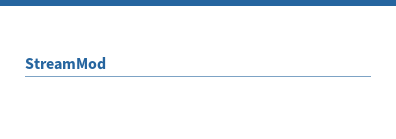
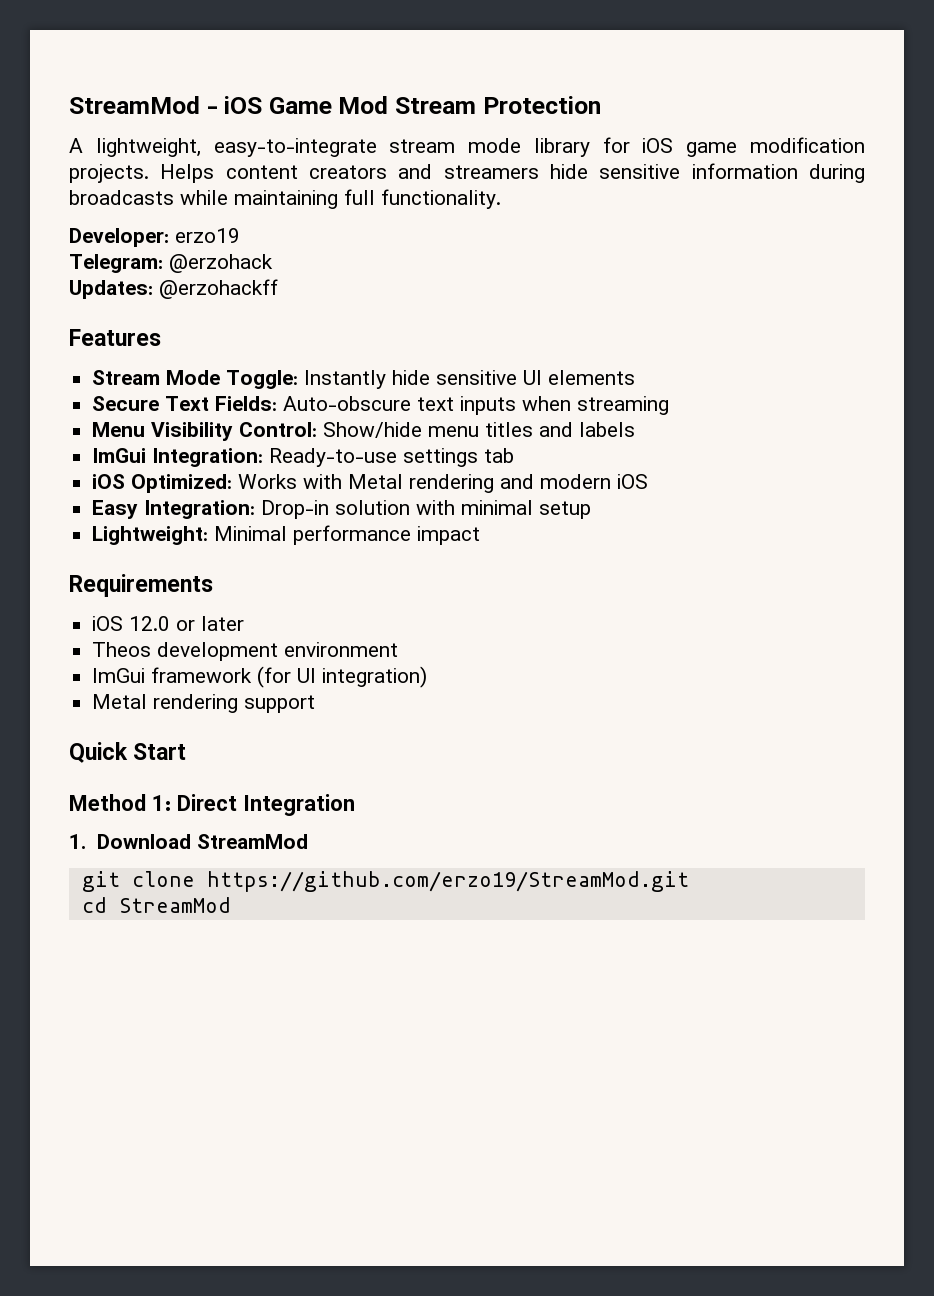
[25,57,106,70] StreamMod -> [69,96,601,114] [69,137,866,157] [69,163,866,183] [69,189,501,209] [69,228,240,247] [69,254,273,273] [69,279,278,299] [69,329,161,346] [92,370,636,389] [92,396,670,415] [92,422,636,441] [92,448,515,467] [92,474,649,493] [92,500,592,519] [92,525,481,545] [69,574,213,597] [92,616,245,631] [92,642,399,661] [92,666,428,688] [92,694,316,713] [69,742,187,763] [69,794,355,816] [69,834,309,849] [81,871,689,892] [81,897,231,913] StreamMod - iOS Game Mod Stream Protection // A lightweight, easy-to-integrate stream mode library for iOS game modification projects. Helps content creators and streamers hide sensitive information during broadcasts while maintaining full functionality. // Developer: erzo19 // Telegram: @erzohack // Updates: @erzohackff // Features // Stream Mode Toggle: Instantly hide sensitive UI elements // Secure Text Fields: Auto-obscure text inputs when streaming // Menu Visibility Control: Show/hide menu titles and labels // ImGui Integration: Ready-to-use settings tab // iOS Optimized: Works with Metal rendering and modern iOS // Easy Integration: Drop-in solution with minimal setup // Lightweight: Minimal performance impact // Requirements // iOS 12.0 or later // Theos development environment // ImGui framework (for UI integration) // Metal rendering support // Quick Start // Method 1: Direct Integration // 1. Download StreamMod // git clone https://github.com/erzo19/StreamMod.git // cd StreamMod

